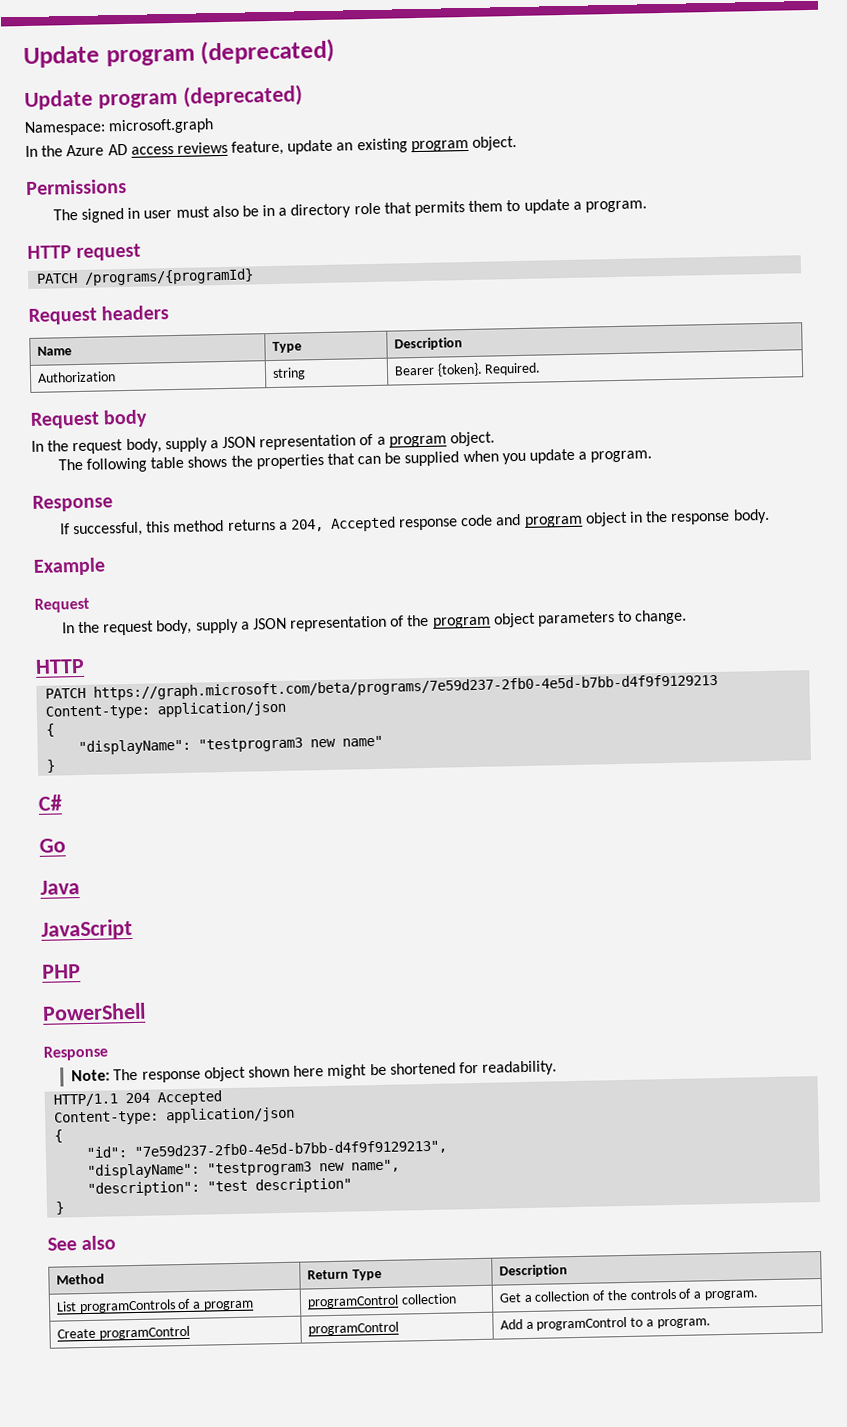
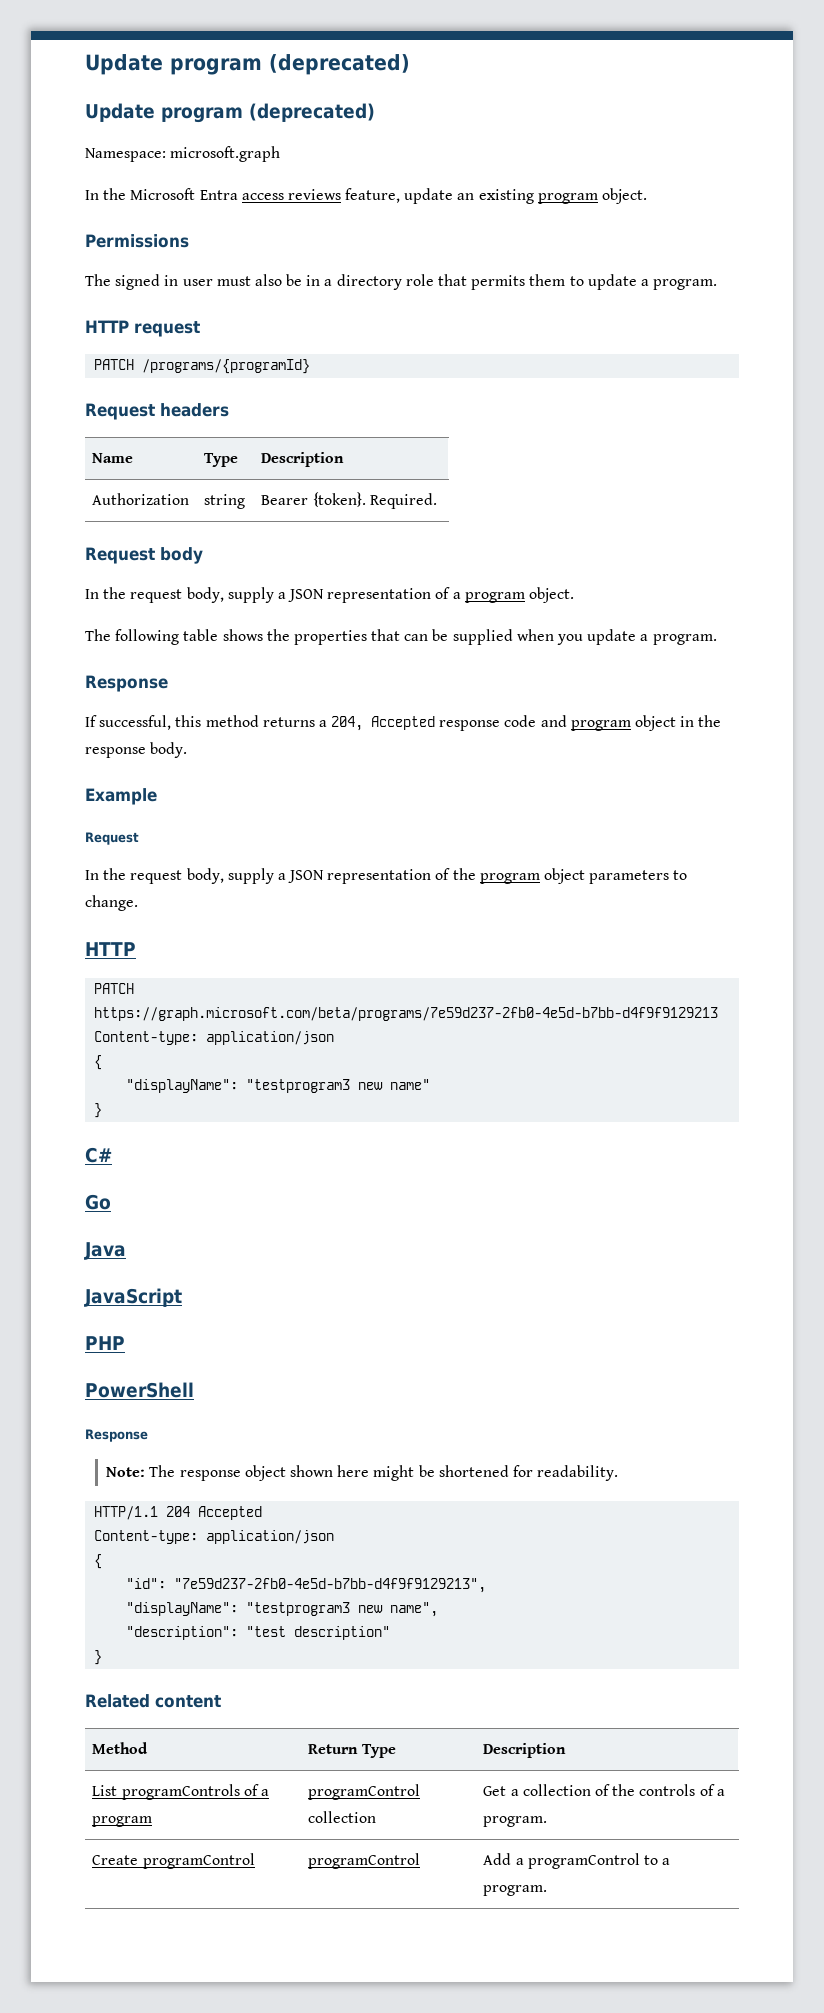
[66,143,128,157] Azure AD -> [130,188,238,200] Microsoft Entra
[47,1235,117,1251] See also -> [85,1694,221,1708] Related content

